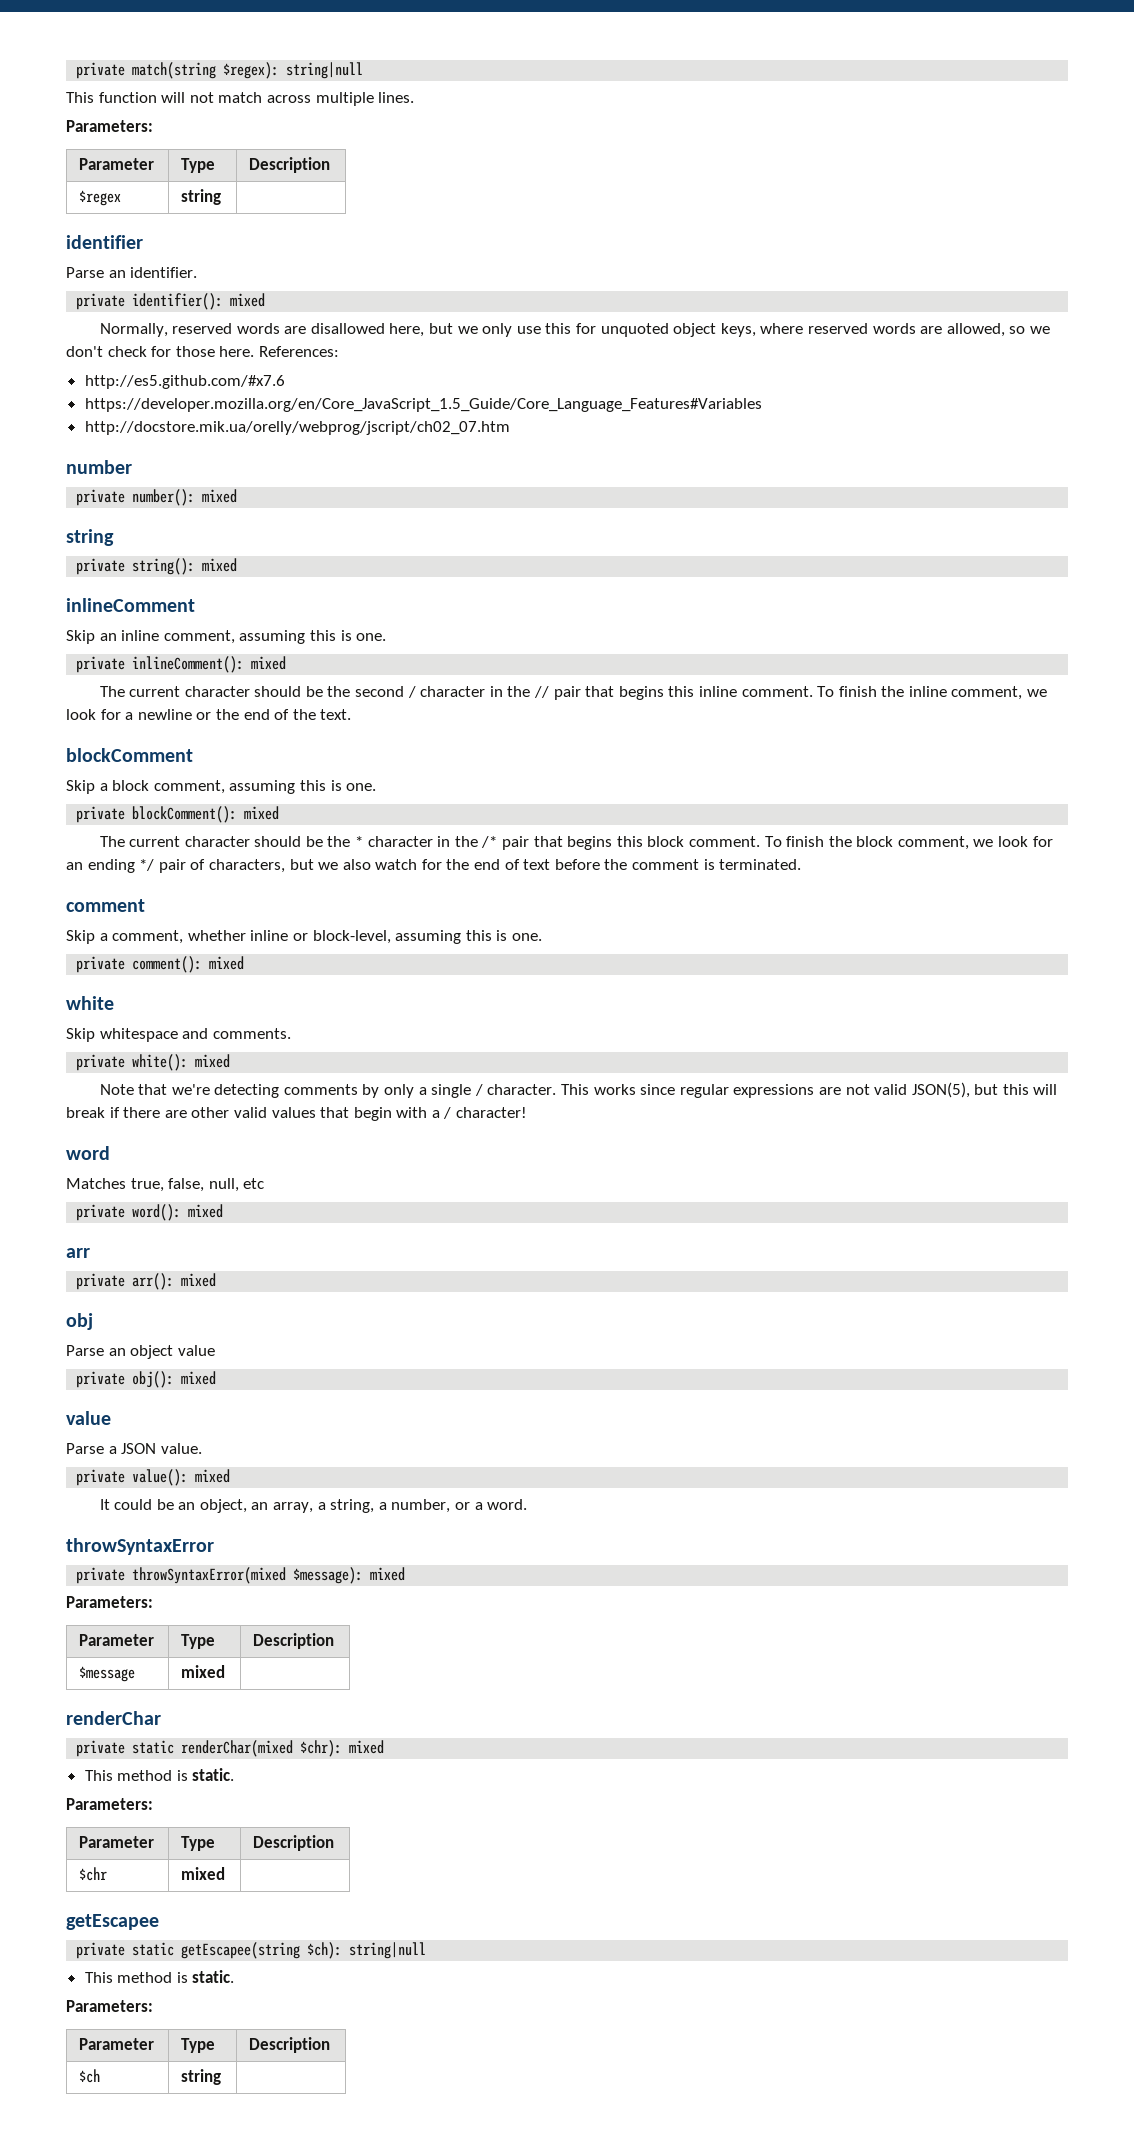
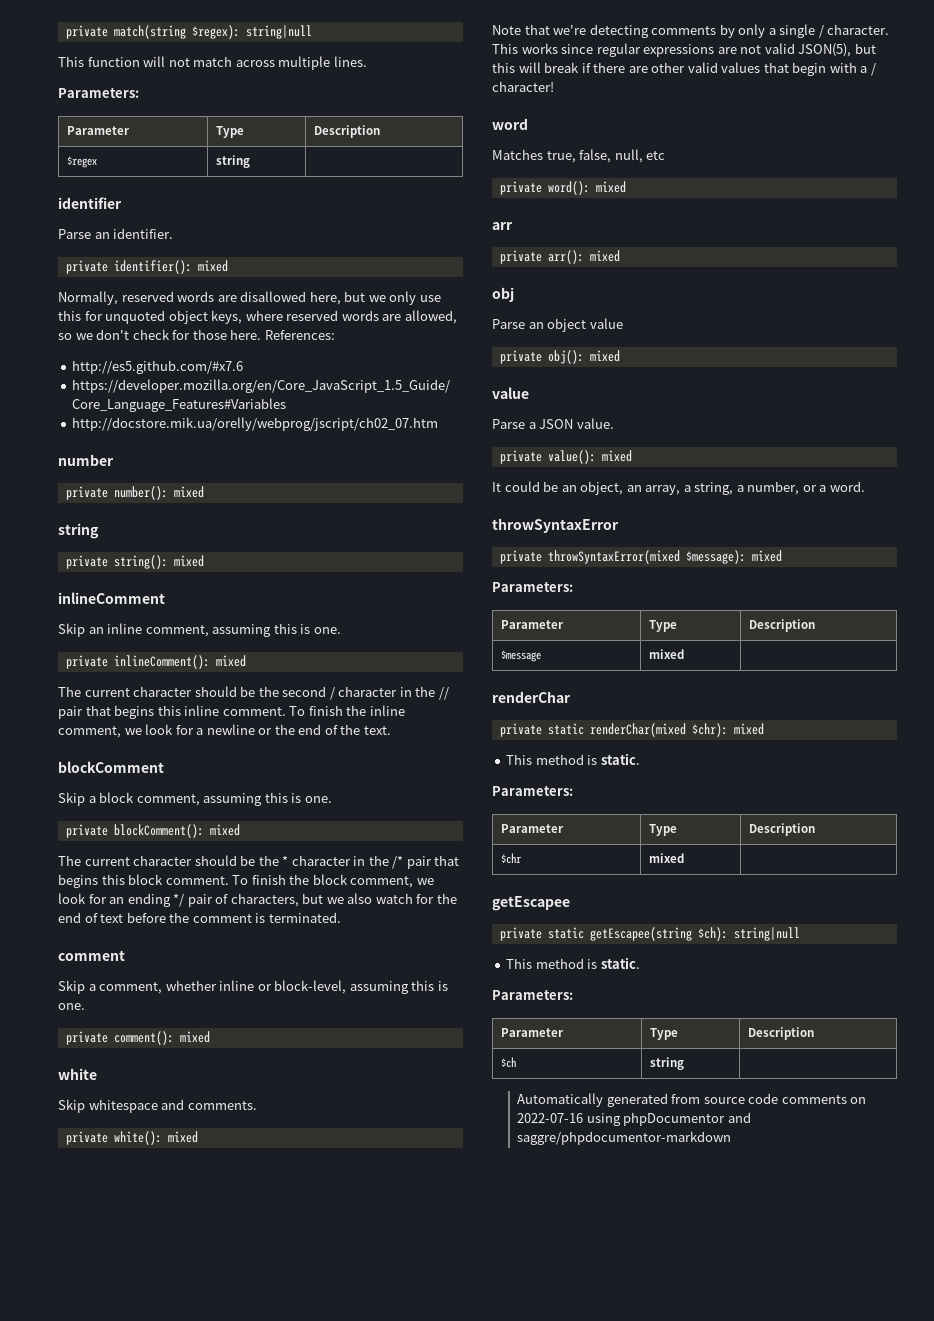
(222, 2077) none -> [517,1093,867,1107] [517,1112,751,1126] [517,1131,732,1145] // Automatically generated from source code comments on 2022-07-16 using phpDocumentor and saggre/phpdocumentor-markdown

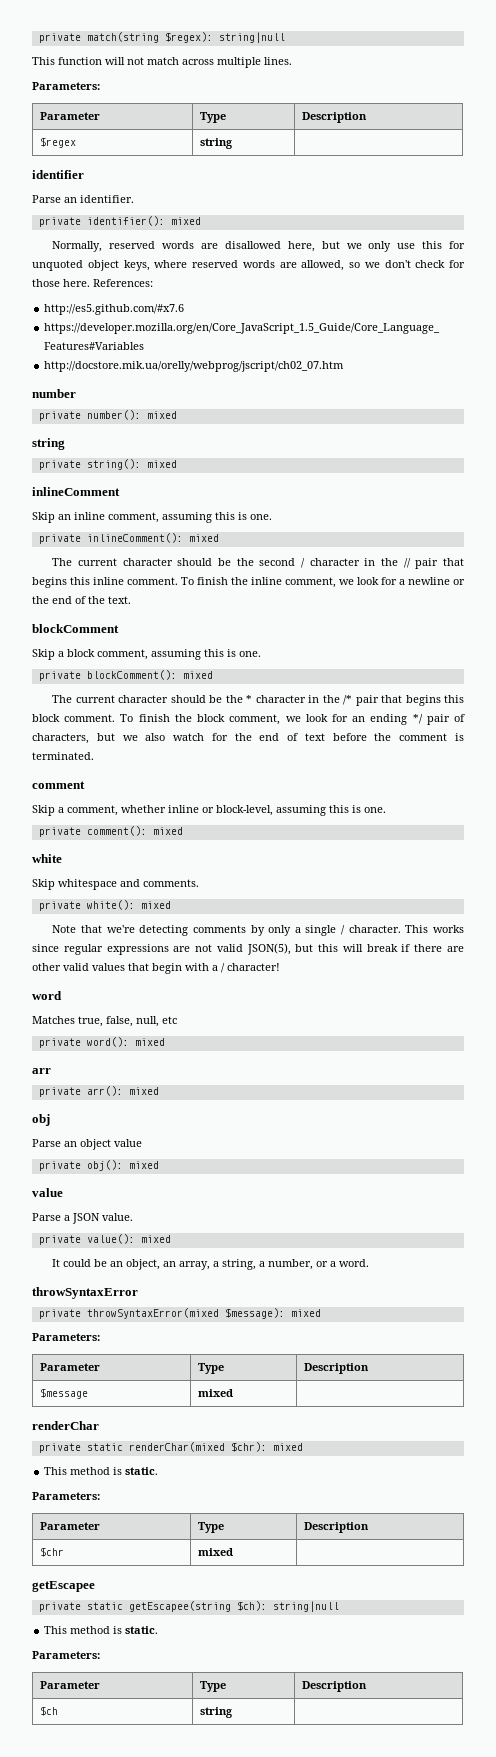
[517,1093,867,1107] [517,1112,751,1126] [517,1131,732,1145] // Automatically generated from source code comments on 2022-07-16 using phpDocumentor and saggre/phpdocumentor-markdown -> (233, 1712) none

